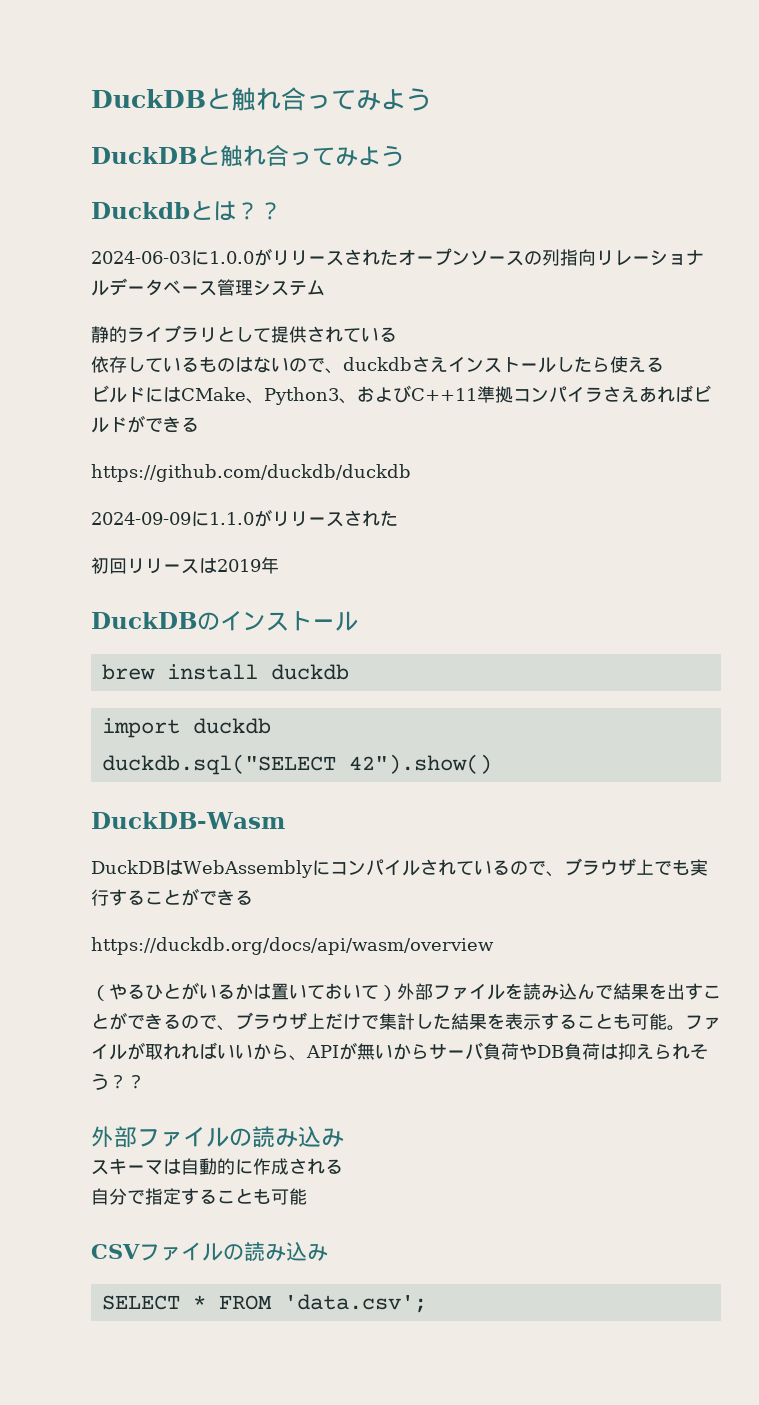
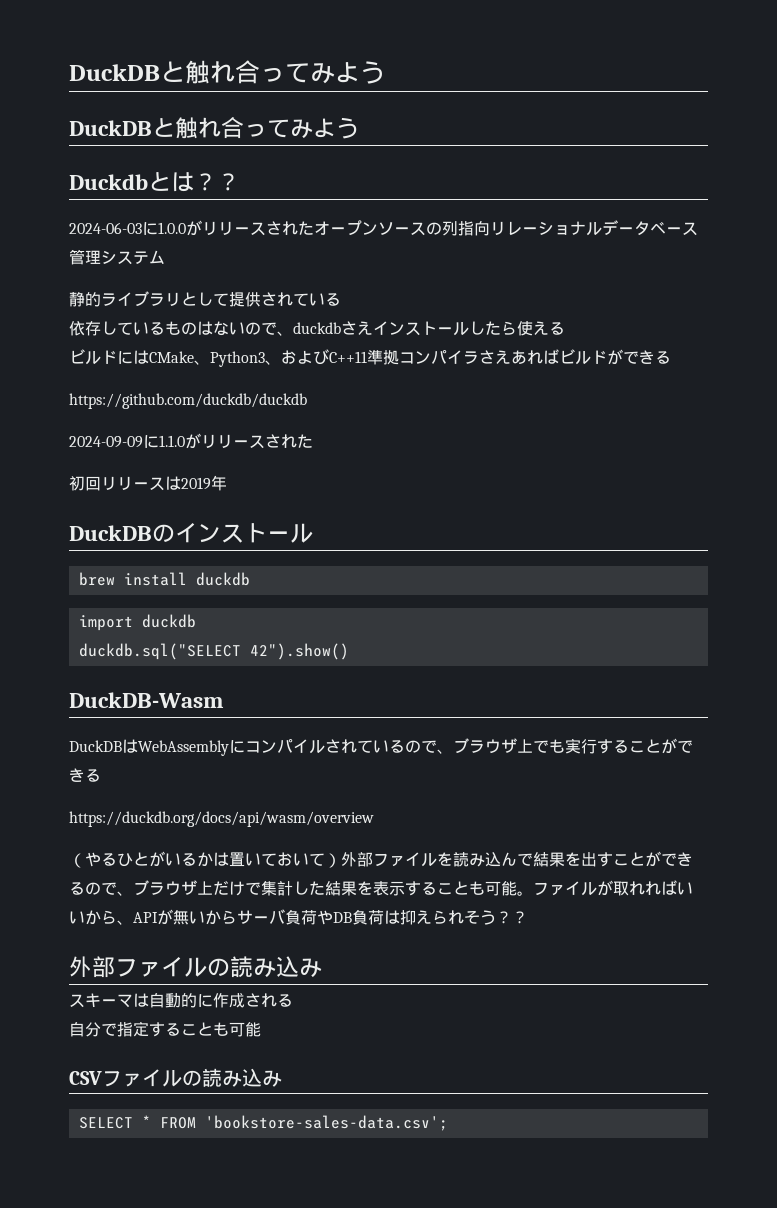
[283,1294,427,1313] 'data.csv'; -> [204,1115,448,1131] 'bookstore-sales-data.csv';

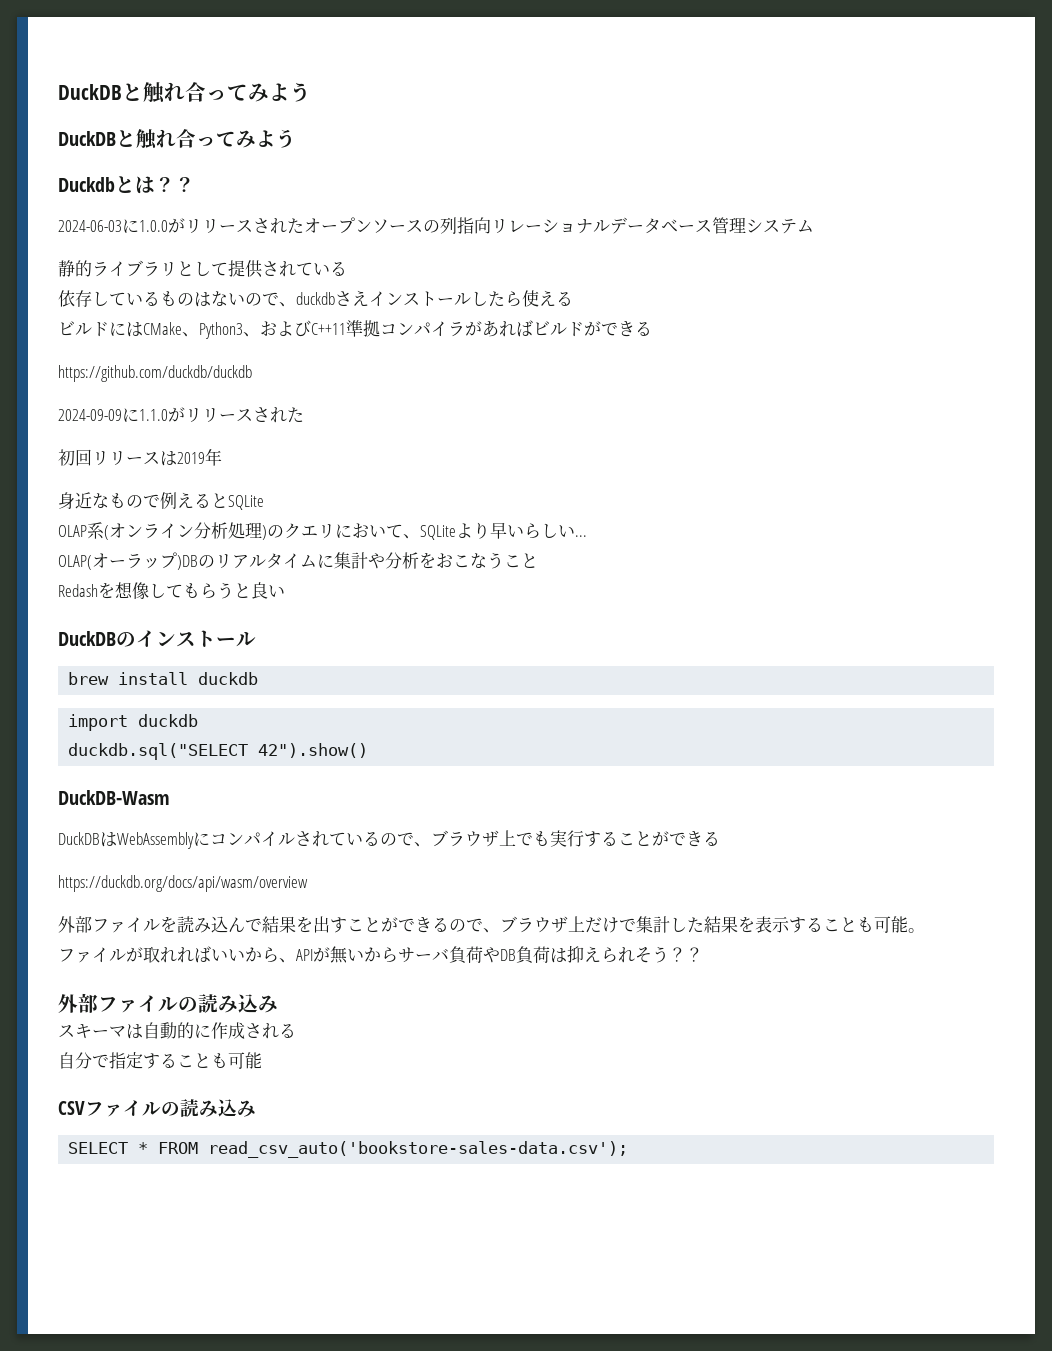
[479,350,511,364] さえ -> [465,321,482,336] が
(227, 483) none -> [58,492,264,510] [58,522,587,540] [58,552,538,570] [58,582,285,600] // 身近なもので例えるとSQLite // OLAP系(オンライン分析処理)のクエリにおいて、SQLiteより早いらしい... // OLAP(オーラップ)DBのリアルタイムに集計や分析をおこなうこと // Redashを想像してもらうと良い
[69,851,341,868] （やるひとがいるかは置いておいて） -> (308, 883) none
(533, 893) none -> (925, 930) //
[204,1115,448,1131] 'bookstore-sales-data.csv'; -> [208,1141,629,1158] read_csv_auto('bookstore-sales-data.csv');

